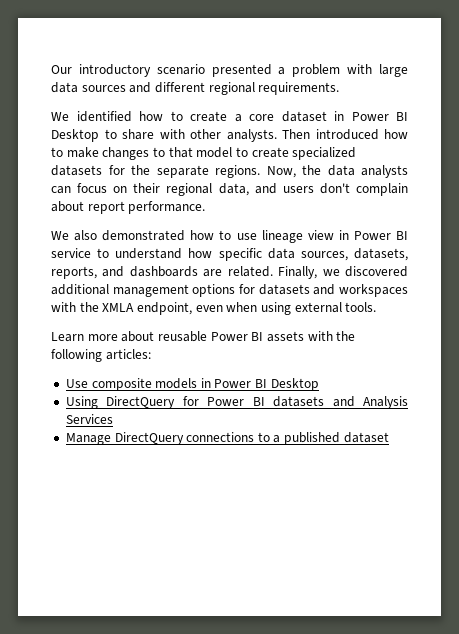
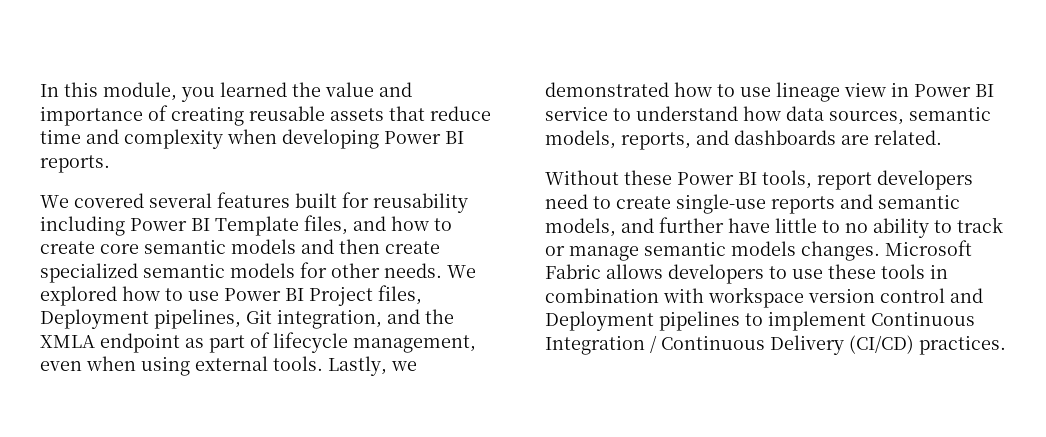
[51,64,408,77] [51,82,340,95] [51,111,408,122] [51,129,408,142] [51,147,357,160] [51,165,408,178] [51,183,408,196] [51,201,206,214] [51,230,98,241] Our introductory scenario presented a problem with large data sources and different regional requirements. // We identified how to create a core dataset in Power BI Desktop to share with other analysts. Then introduced how to make changes to that model to create specialized datasets for the separate regions. Now, the data analysts can focus on their regional data, and users don't complain about report performance. // We also -> [40,82,412,102] [40,105,491,126] [40,129,464,149] [40,155,110,173] [40,192,468,213] [40,215,452,236] [40,239,440,254] [40,262,476,283] [40,285,422,306] [40,309,454,329] [40,332,476,353] [40,356,417,376] In this module, you learned the value and importance of creating reusable assets that reduce time and complexity when developing Power BI reports. // We covered several features built for reusability including Power BI Template files, and how to create core semantic models and then create specialized semantic models for other needs. We explored how to use Power BI Project files, Deployment pipelines, Git integration, and the XMLA endpoint as part of lifecycle management, even when using external tools. Lastly, we
[218,248,262,261] specific -> (781, 113) none
[354,248,408,261] datasets, -> [909,106,991,121] [545,130,616,149] semantic models,
[278,266,409,279] [51,284,408,297] [51,302,377,315] [51,331,356,342] [51,349,151,362] [65,378,319,391] [65,396,408,409] [65,414,113,424] [65,432,389,445] Finally, we discovered additional management options for datasets and workspaces with the XMLA endpoint, even when using external tools. // Learn more about reusable Power BI assets with the following articles: // Use composite models in Power BI Desktop // Using DirectQuery for Power BI datasets and Analysis Services // Manage DirectQuery connections to a published dataset -> [545,170,973,190] [545,194,960,214] [545,217,1003,238] [545,240,972,261] [545,264,948,284] [545,287,983,308] [545,311,975,331] [545,335,1006,355] // Without these Power BI tools, report developers need to create single-use reports and semantic models, and further have little to no ability to track or manage semantic models changes. Microsoft Fabric allows developers to use these tools in combination with workspace version control and Deployment pipelines to implement Continuous Integration / Continuous Delivery (CI/CD) practices.

